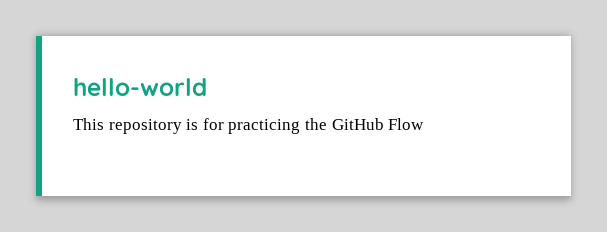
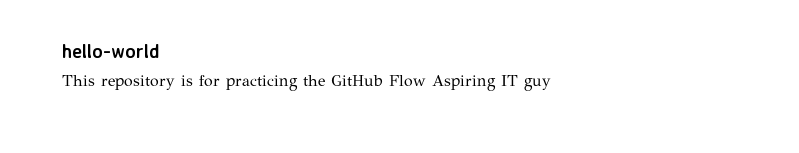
(425, 124) none -> [432,75,551,91] Aspiring IT guy

